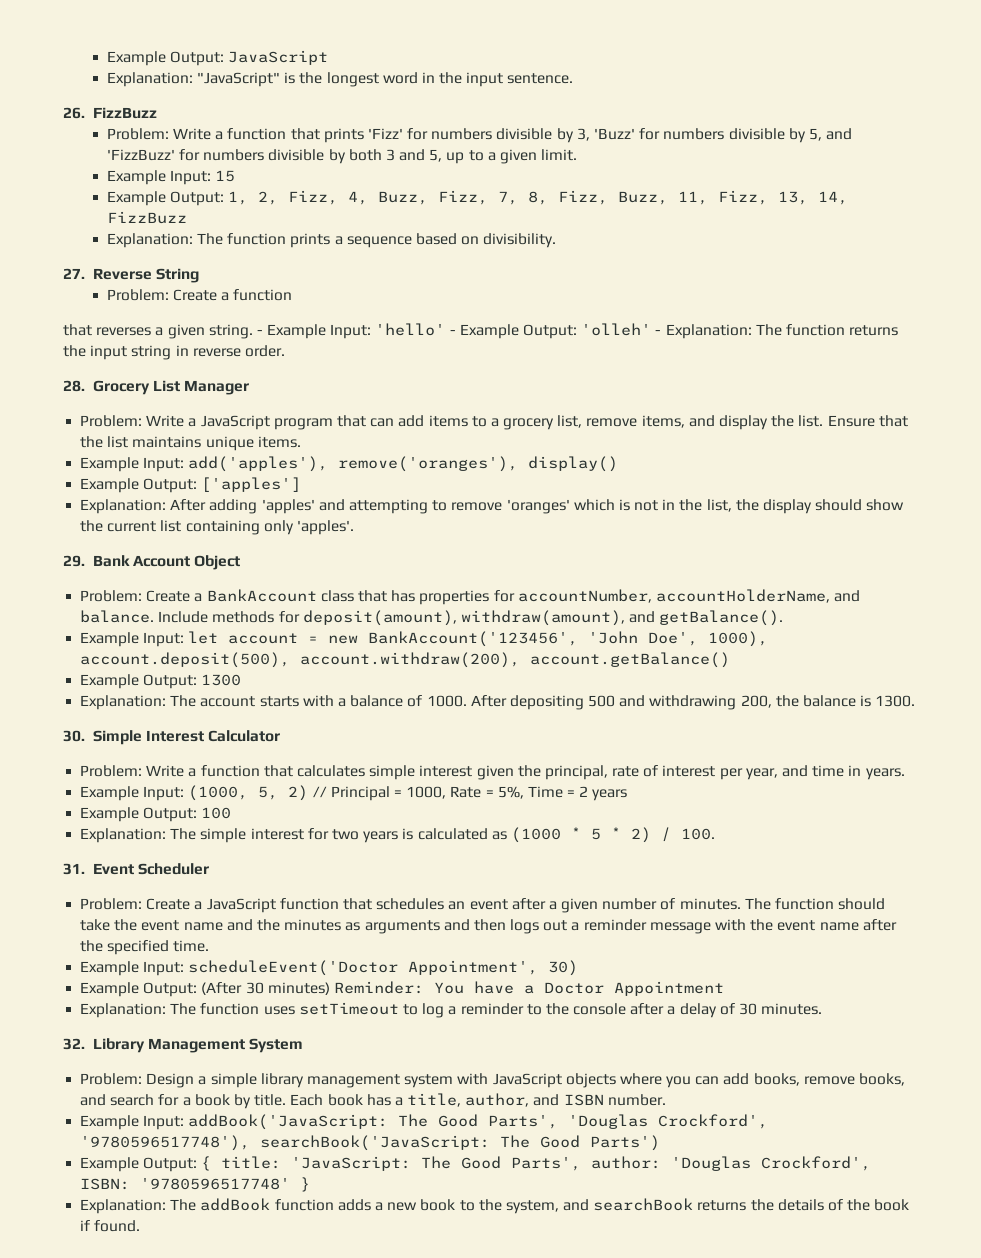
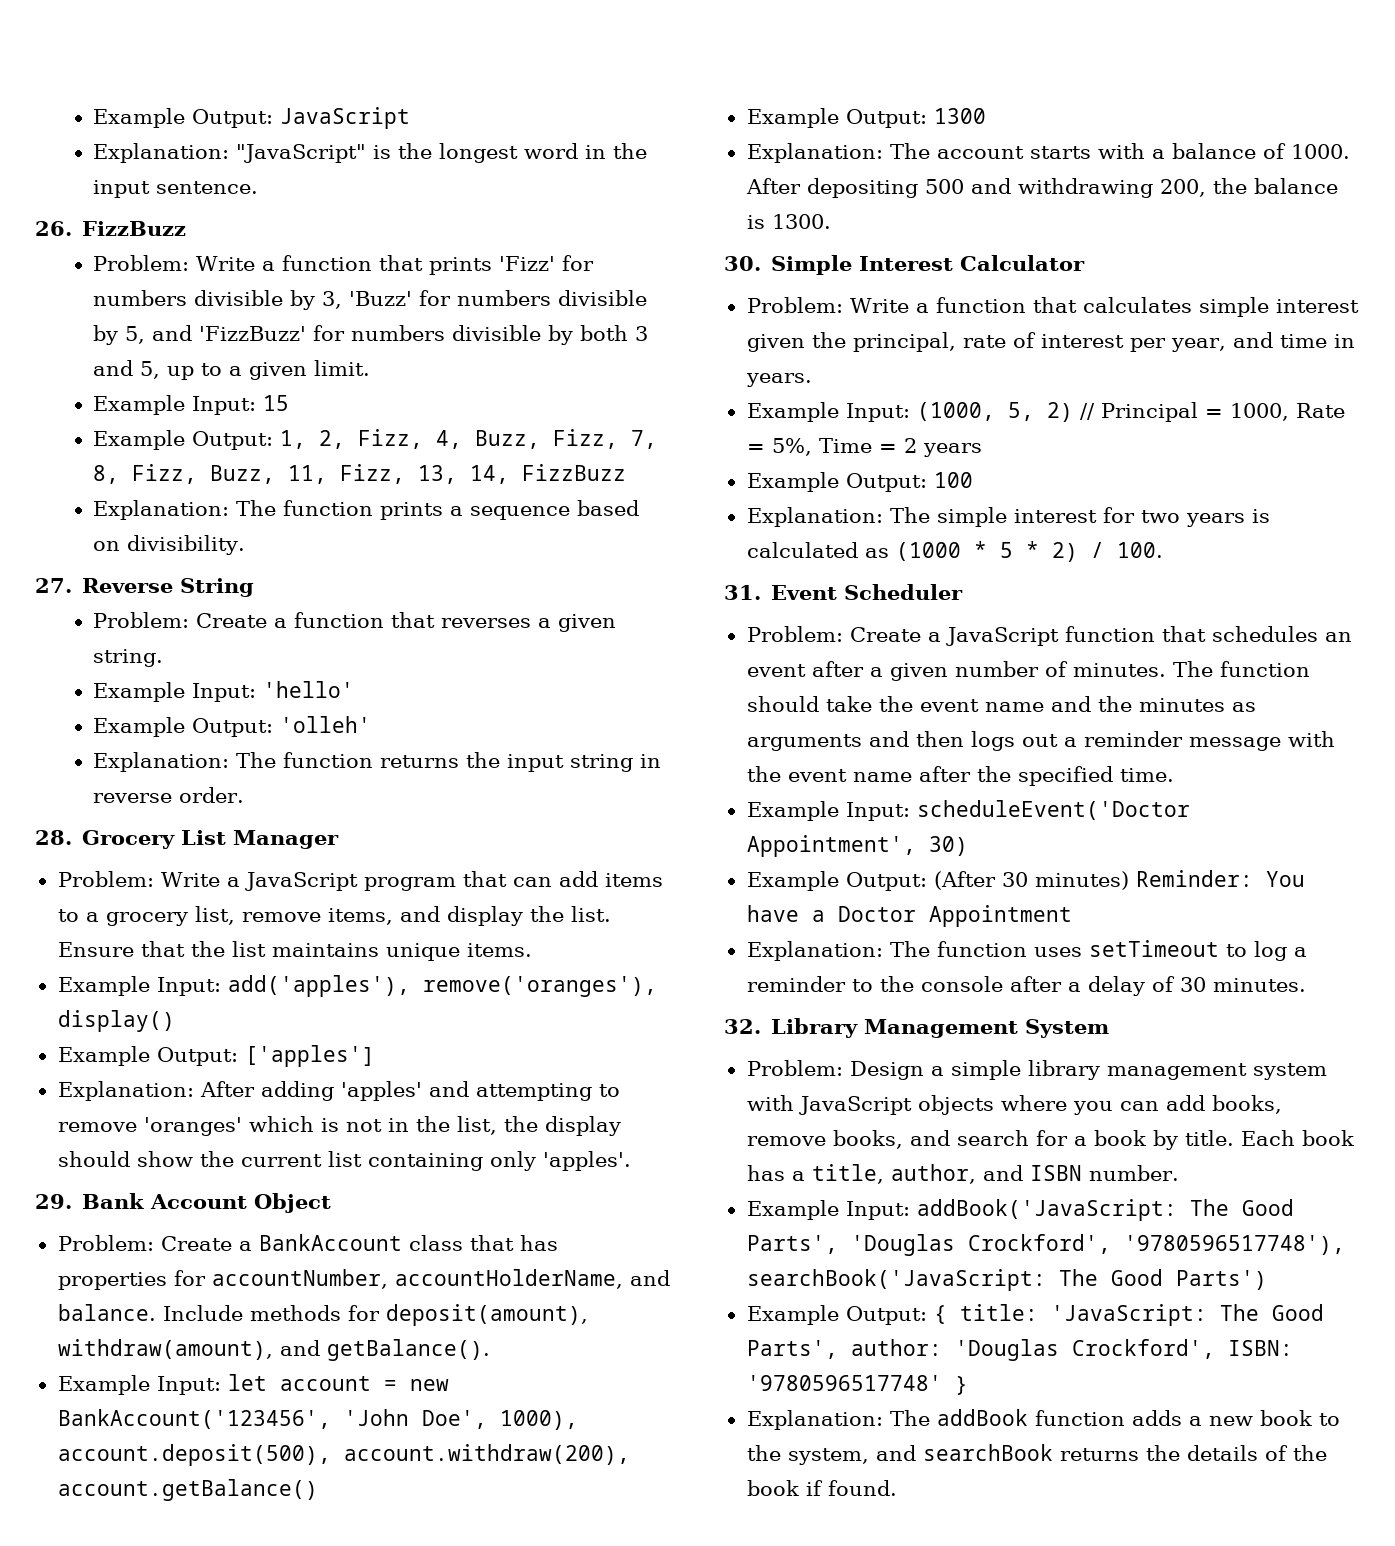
(293, 295) // -> (384, 620) none
[256,330,263,335] - -> (163, 658) //
[449,330,456,335] - -> (354, 689) //
[655,330,662,335] - -> (371, 724) //

